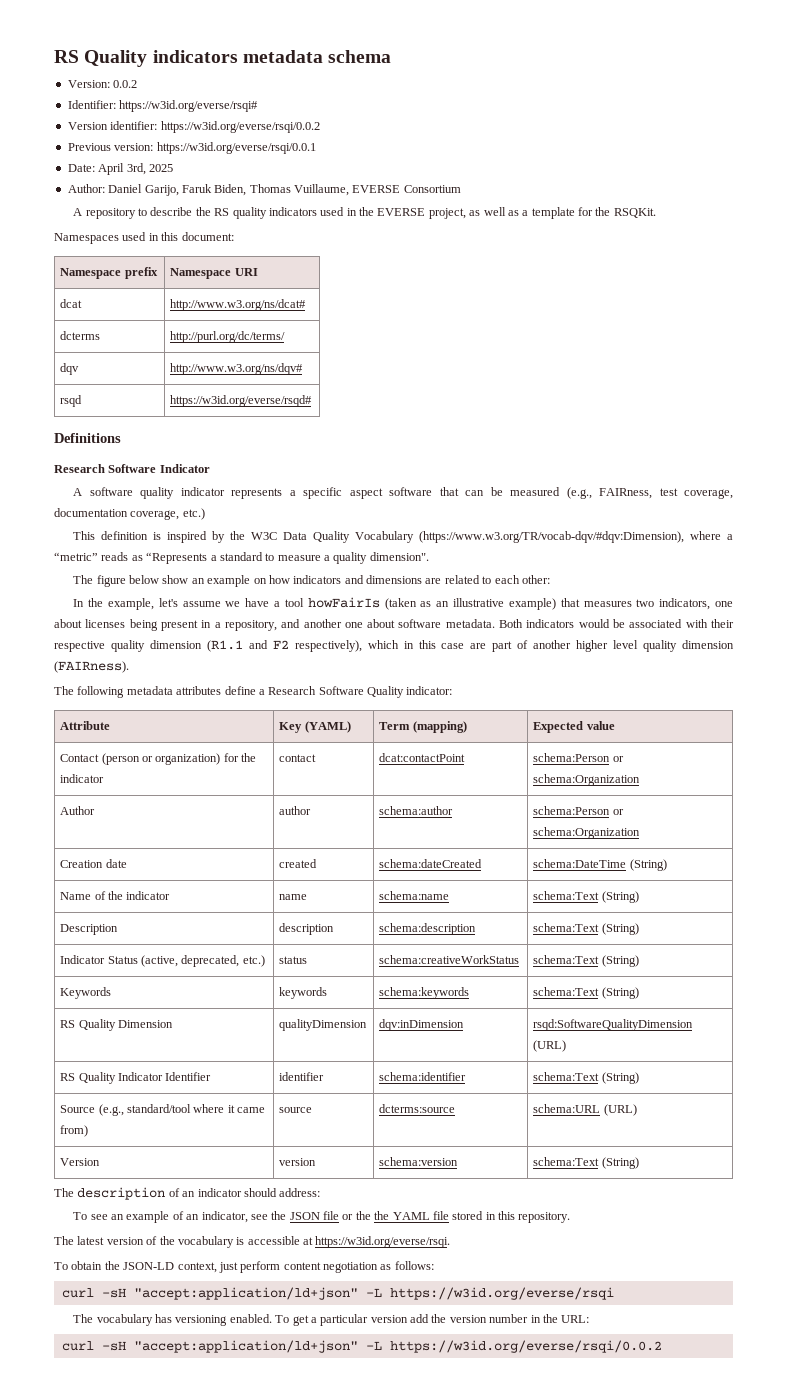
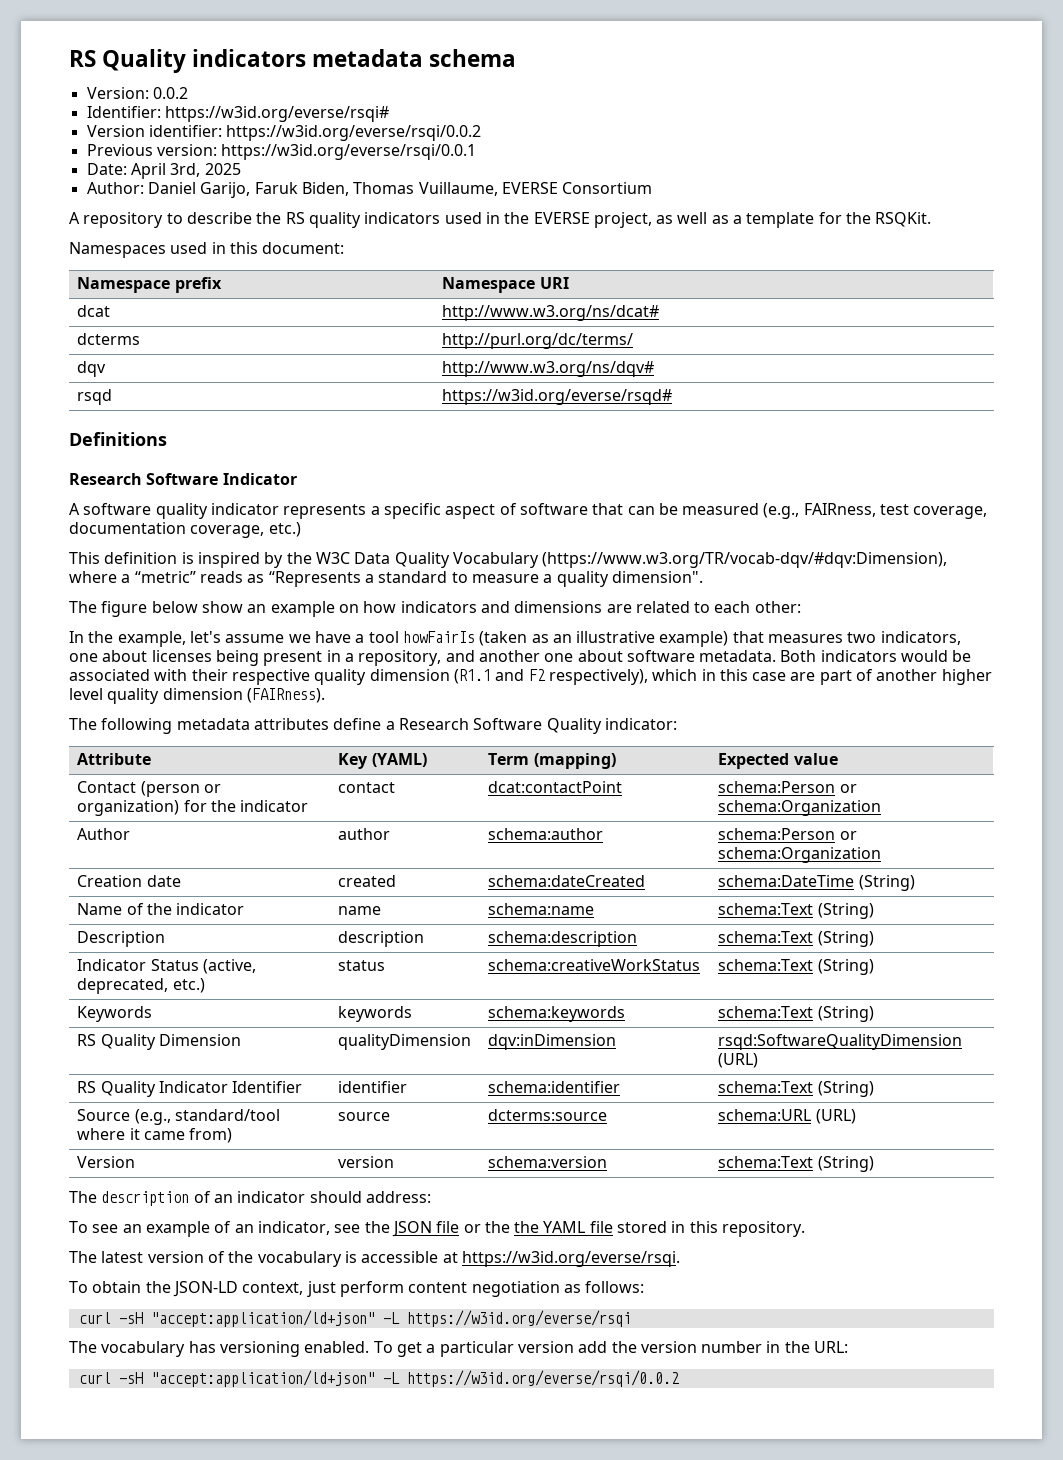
(383, 493) none -> [499,503,517,515] of

